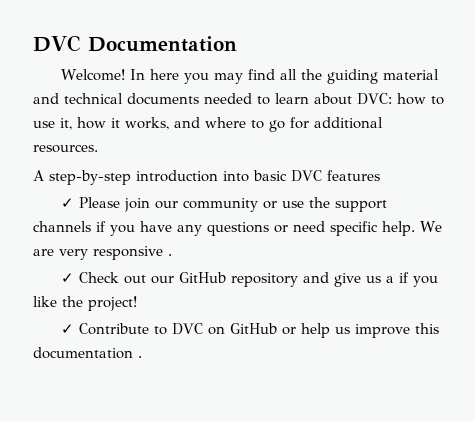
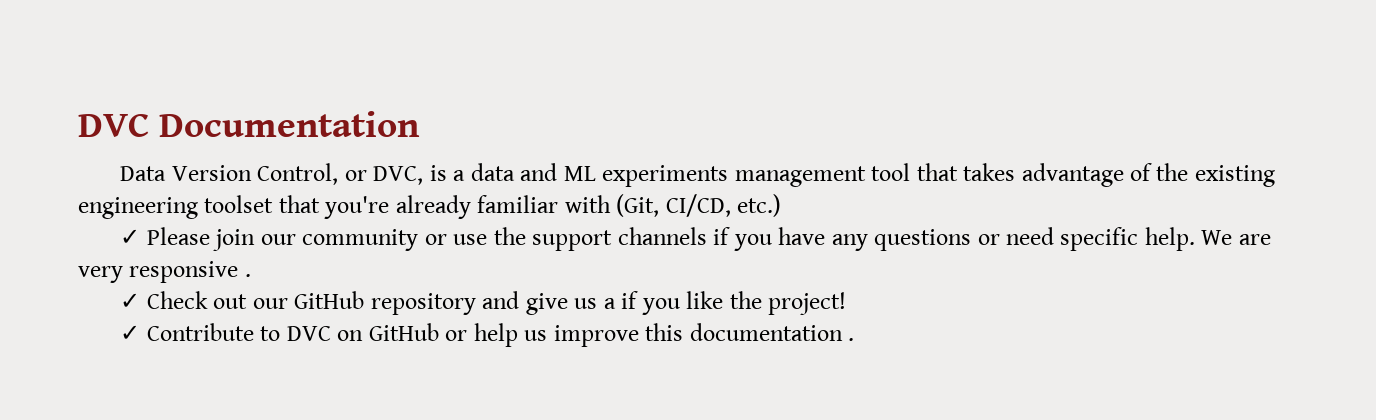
[60,69,439,84] [33,93,444,105] [33,117,383,132] [33,144,98,153] [33,170,380,185] Welcome! In here you may find all the guiding material and technical documents needed to learn about DVC: how to use it, how it works, and where to go for additional resources. // A step-by-step introduction into basic DVC features -> [120,163,1275,187] [78,194,782,219] Data Version Control, or DVC, is a data and ML experiments management tool that takes advantage of the existing engineering toolset that you're already familiar with (Git, CI/CD, etc.)

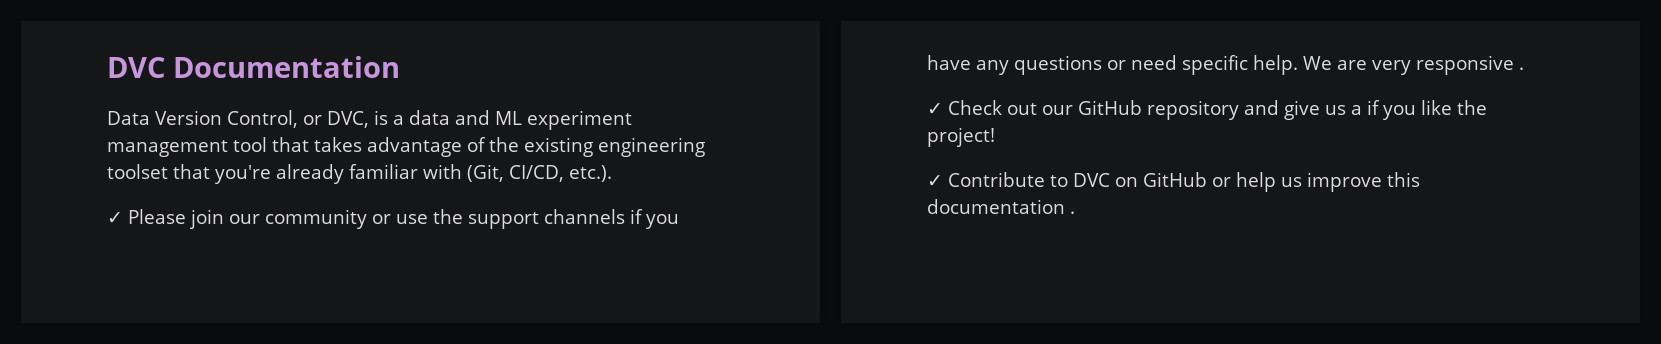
[602,165,729,187] experiments -> [527,110,632,130] experiment
[737,194,782,217] etc.) -> [568,165,612,182] etc.).

